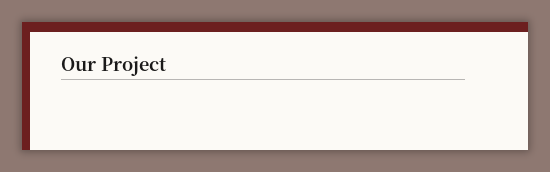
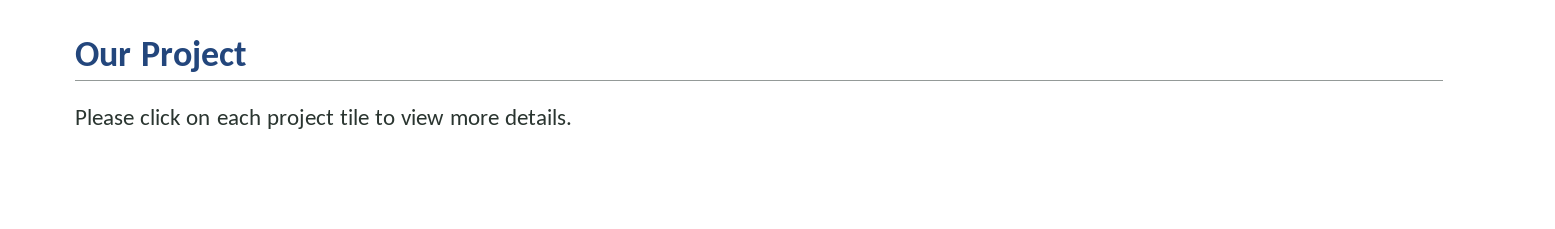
(166, 66) none -> [75,109,572,129] // Please click on each project tile to view more details.

